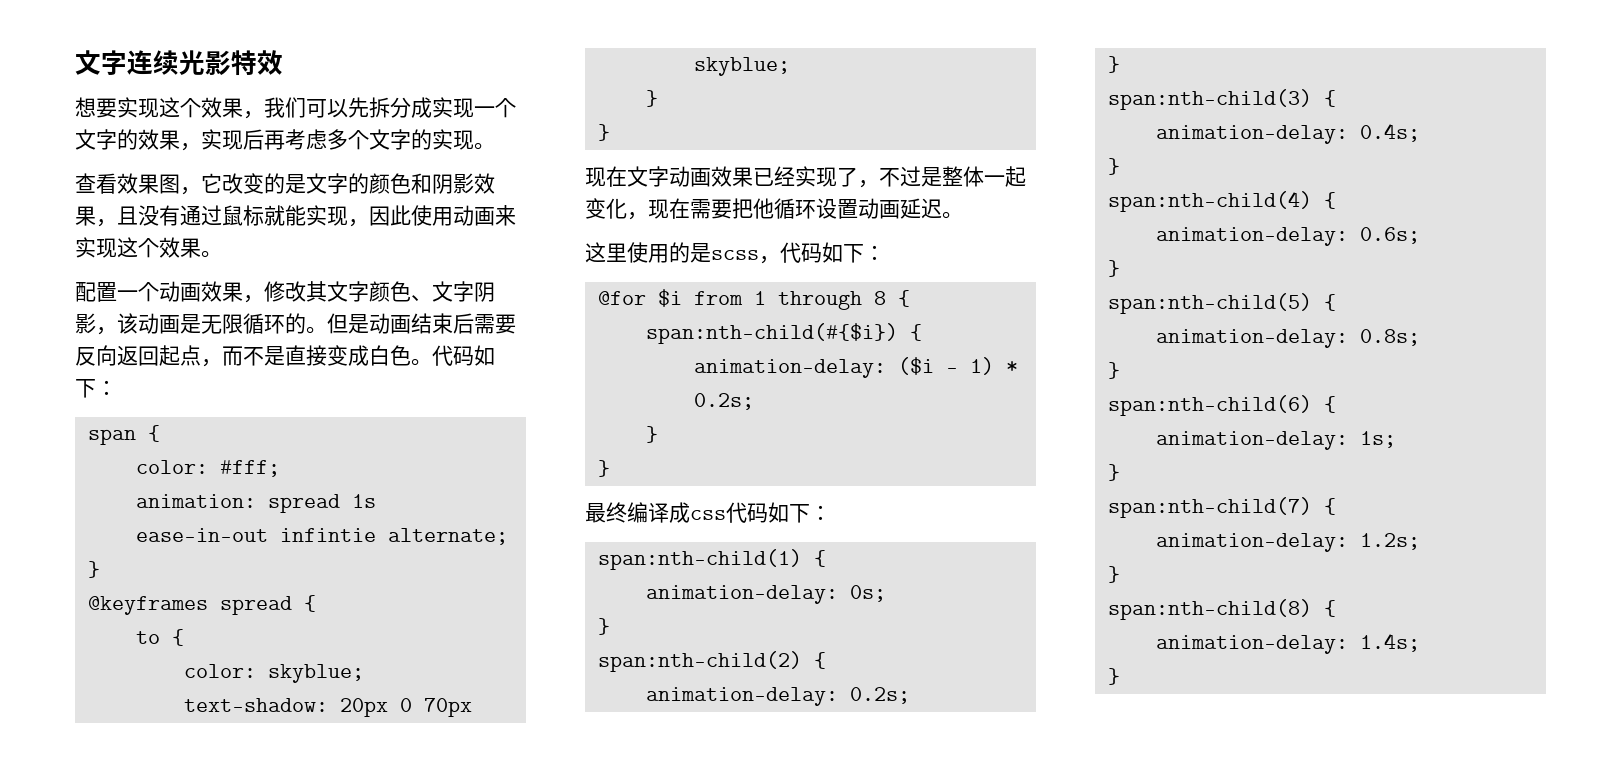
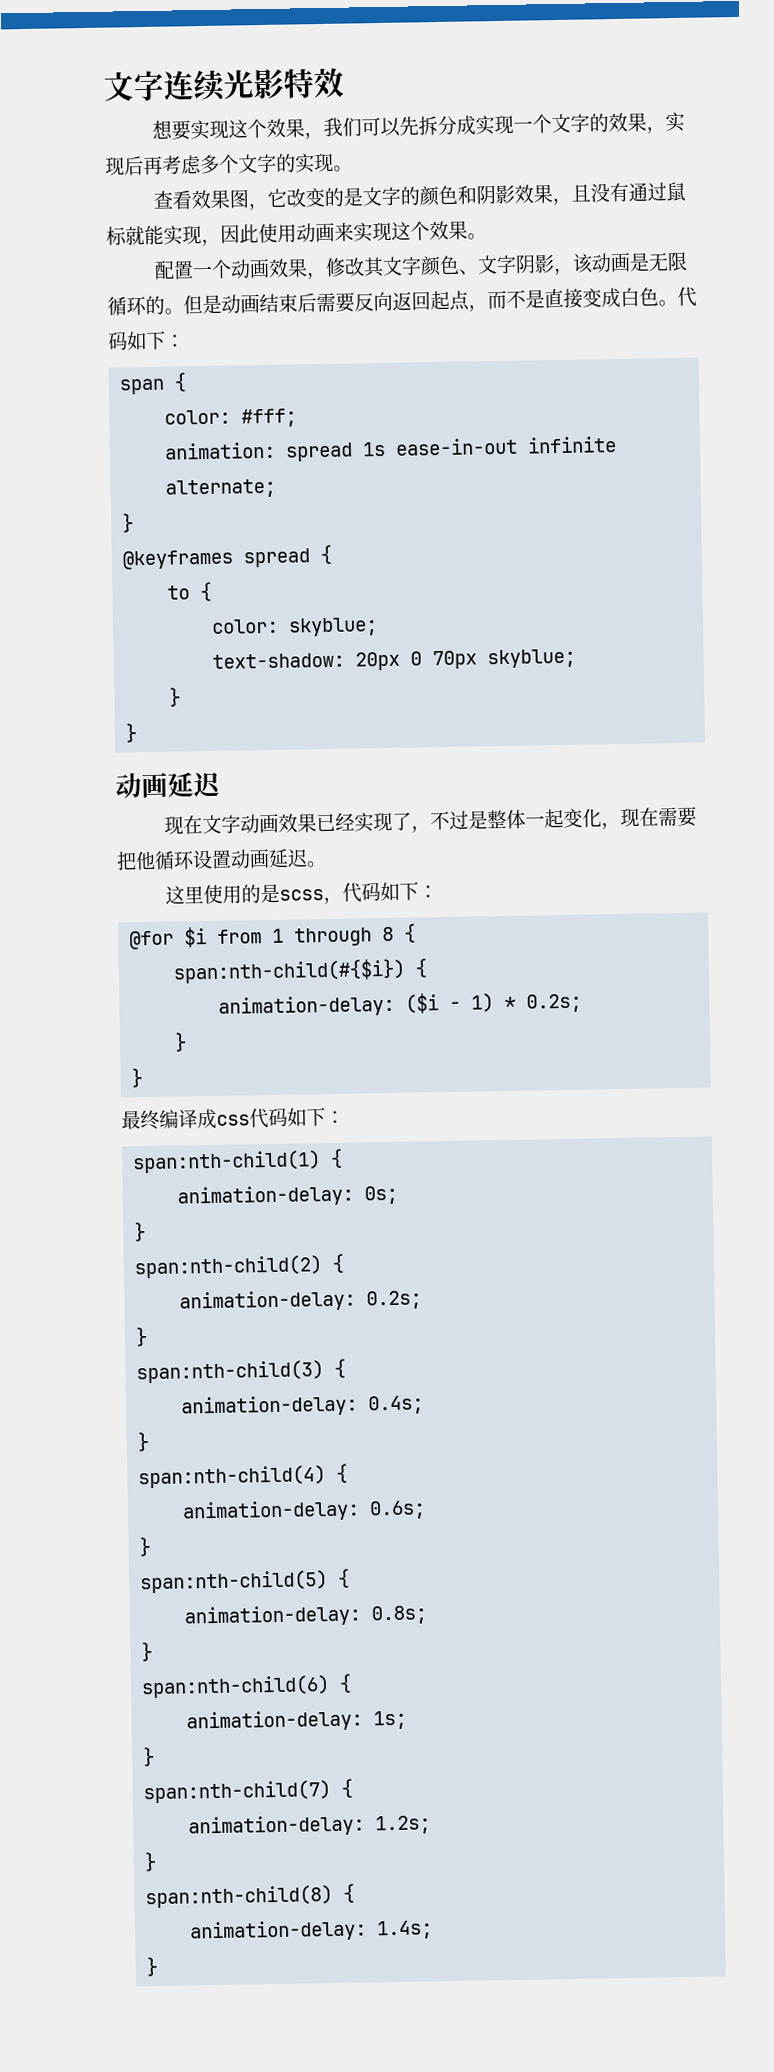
[279,528,376,542] infintie -> [527,436,618,454] infinite
(610, 132) none -> [115,771,221,799] // 动画延迟

